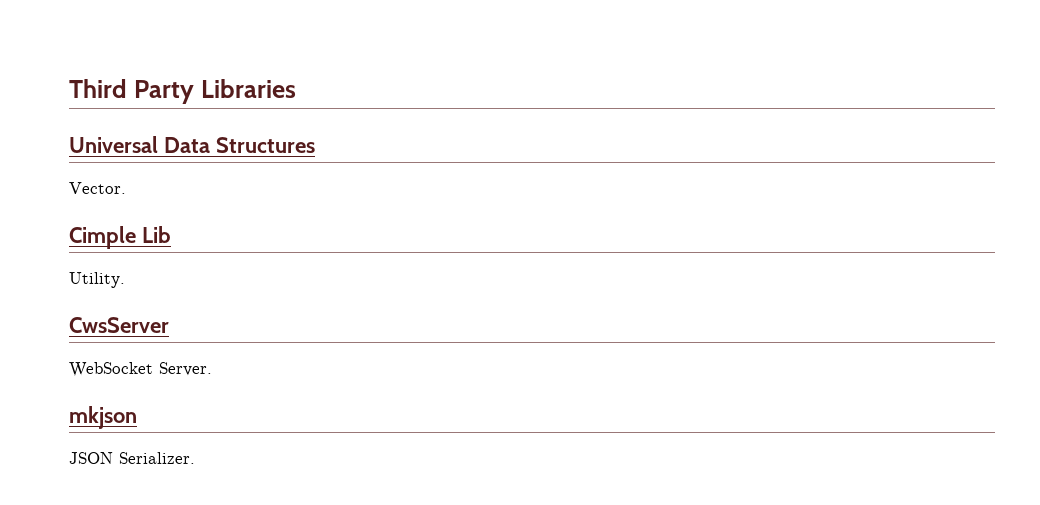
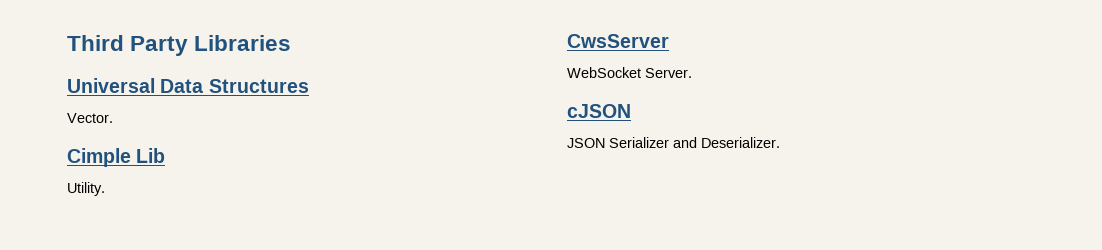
[69,406,137,429] mkjson -> [567,104,631,118] cJSON
[119,452,195,464] Serializer. -> [609,137,780,148] Serializer and Deserializer.

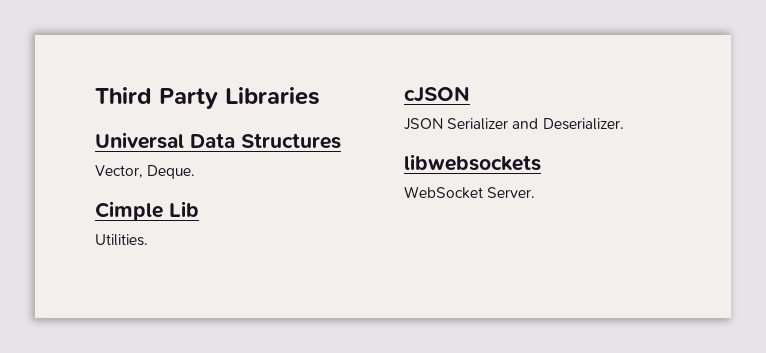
[67,113,113,123] Vector. -> [95,165,196,179] Vector, Deque.
[67,182,105,196] [567,34,669,48] [567,67,692,78] Utility. // CwsServer // WebSocket Server. -> [95,234,148,246] Utilities.
(780, 142) none -> [404,154,541,171] [404,186,536,199] // libwebsockets // WebSocket Server.

